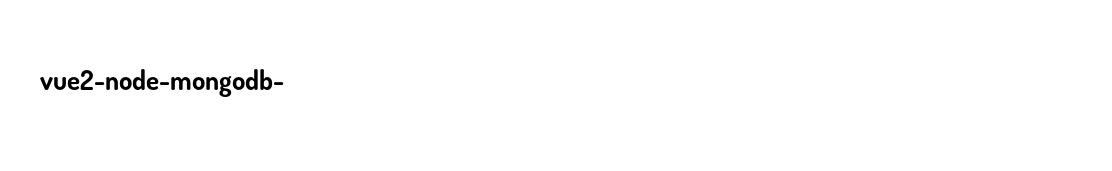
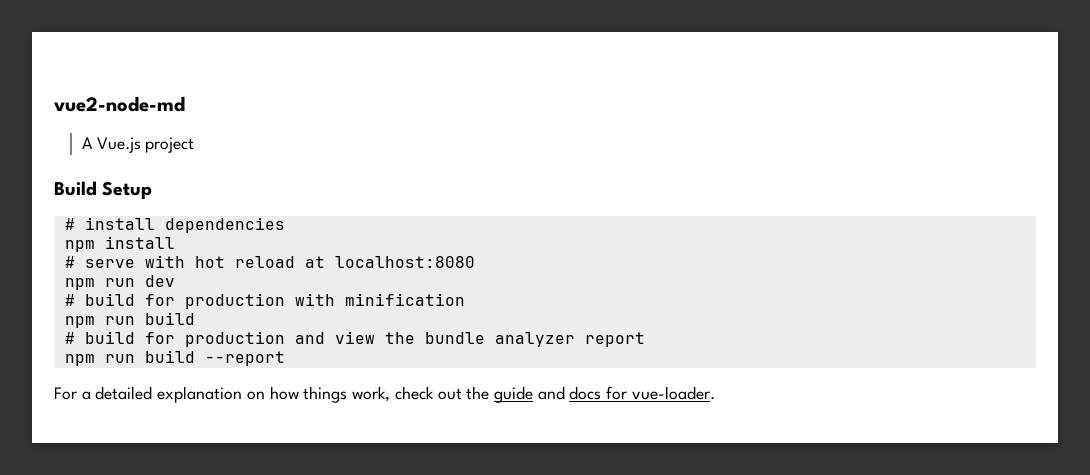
[40,69,284,97] vue2-node-mongodb- -> [54,96,185,112] [81,137,195,153] [54,181,153,200] [64,217,285,233] [64,236,175,252] [64,255,475,268] [64,275,175,290] [64,293,465,309] [64,312,195,328] [64,331,645,347] [64,350,285,366] [54,386,715,403] vue2-node-md // A Vue.js project // Build Setup // # install dependencies // npm install // # serve with hot reload at localhost:8080 // npm run dev // # build for production with minification // npm run build // # build for production and view the bundle analyzer report // npm run build --report // For a detailed explanation on how things work, check out the guide and docs for vue-loader.

